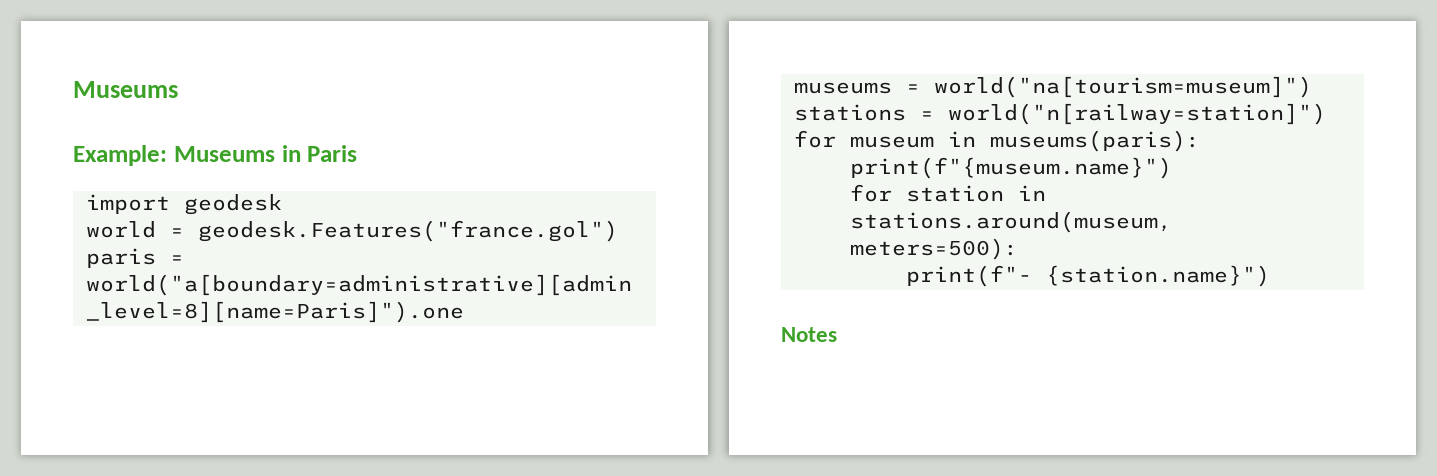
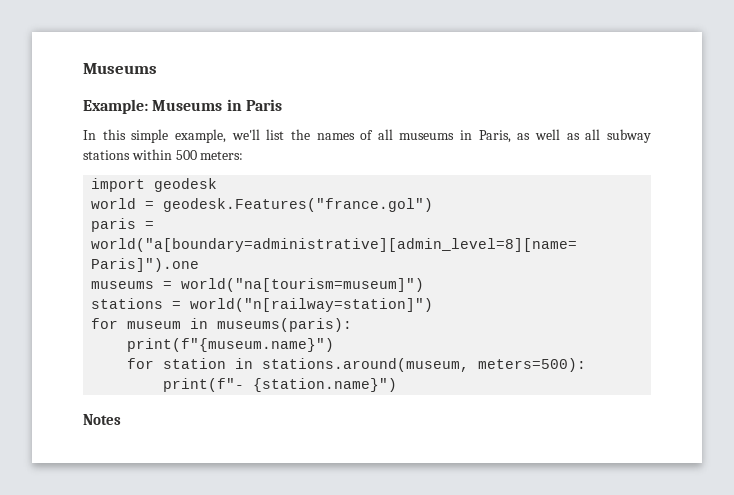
(358, 153) none -> [83,129,651,143] [83,149,244,160] // In this simple example, we'll list the names of all museums in Paris, as well as all subway stations within 500 meters:

